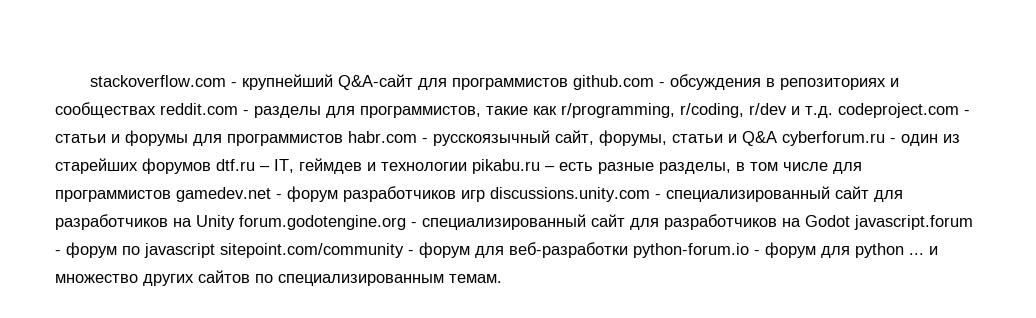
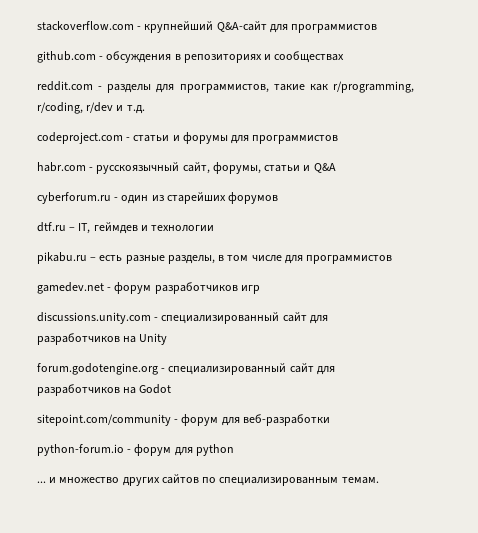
(568, 84) none -> (378, 28) //
(156, 110) none -> (345, 57) //
(833, 112) none -> (145, 109) //
(343, 140) none -> (339, 139) //
(777, 138) none -> (336, 168) //
(211, 166) none -> (279, 198) //
(467, 166) none -> (215, 228) //
(171, 196) none -> (393, 259) //
(485, 196) none -> (260, 289) //
(235, 222) none -> (168, 339) //
[854,215,973,230] [55,242,215,258] javascript.forum - форум по javascript -> (172, 389) //
(628, 250) none -> (330, 420) //
(904, 250) none -> (234, 450) //

